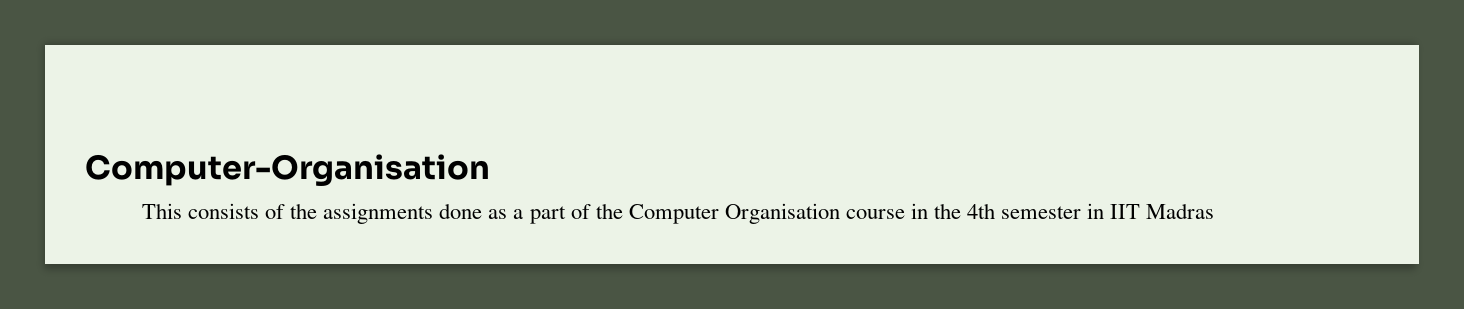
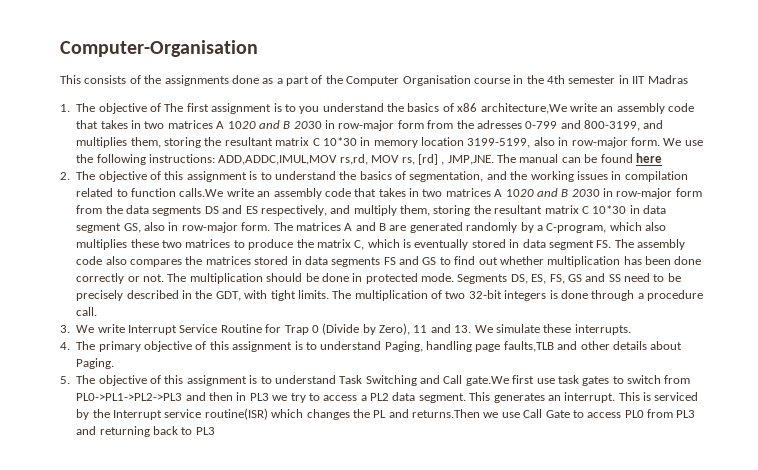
(1215, 211) none -> [60,103,695,114] [76,120,664,131] [76,137,703,148] [76,153,662,165] [60,171,688,182] [76,188,702,199] [76,205,667,216] [76,222,667,233] [76,239,686,250] [76,256,702,267] [76,273,681,284] [76,290,704,301] [76,307,98,316] [60,323,631,335] [60,341,683,352] [76,358,115,369] [60,375,691,386] [76,392,699,403] [76,408,696,420] [76,426,215,437] // 1. The objective of The first assignment is to you understand the basics of x86 architecture,We write an assembly code that takes in two matrices A 1020 and B 2030 in row-major form from the adresses 0-799 and 800-3199, and multiplies them, storing the resultant matrix C 10*30 in memory location 3199-5199, also in row-major form. We use the following instructions: ADD,ADDC,IMUL,MOV rs,rd, MOV rs, [rd] , JMP,JNE. The manual can be found here // 2. The objective of this assignment is to understand the basics of segmentation, and the working issues in compilation related to function calls.We write an assembly code that takes in two matrices A 1020 and B 2030 in row-major form from the data segments DS and ES respectively, and multiply them, storing the resultant matrix C 10*30 in data segment GS, also in row-major form. The matrices A and B are generated randomly by a C-program, which also multiplies these two matrices to produce the matrix C, which is eventually stored in data segment FS. The assembly code also compares the matrices stored in data segments FS and GS to find out whether multiplication has been done correctly or not. The multiplication should be done in protected mode. Segments DS, ES, FS, GS and SS need to be precisely described in the GDT, with tight limits. The multiplication of two 32-bit integers is done through a procedure call. // 3. We write Interrupt Service Routine for Trap 0 (Divide by Zero), 11 and 13. We simulate these interrupts. // 4. The primary objective of this assignment is to understand Paging, handling page faults,TLB and other details about Paging. // 5. The objective of this assignment is to understand Task Switching and Call gate.We first use task gates to switch from PL0->PL1->PL2->PL3 and then in PL3 we try to access a PL2 data segment. This generates an interrupt. This is serviced by the Interrupt service routine(ISR) which changes the PL and returns.Then we use Call Gate to access PL0 from PL3 and returning back to PL3

